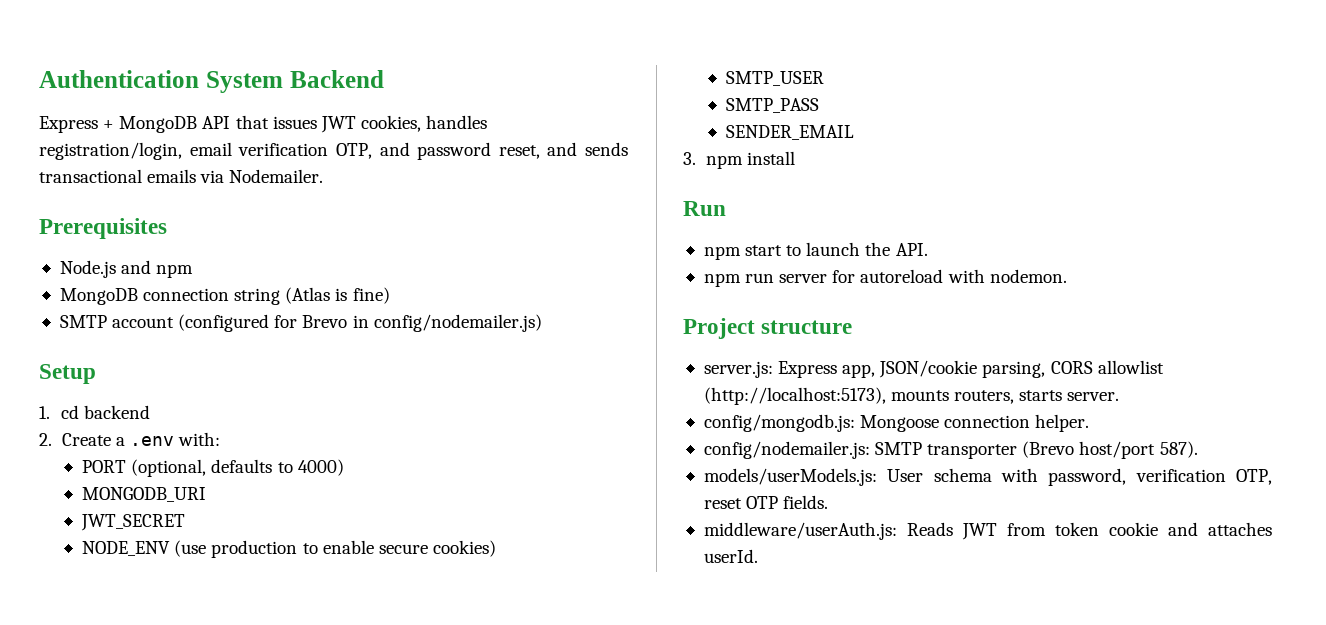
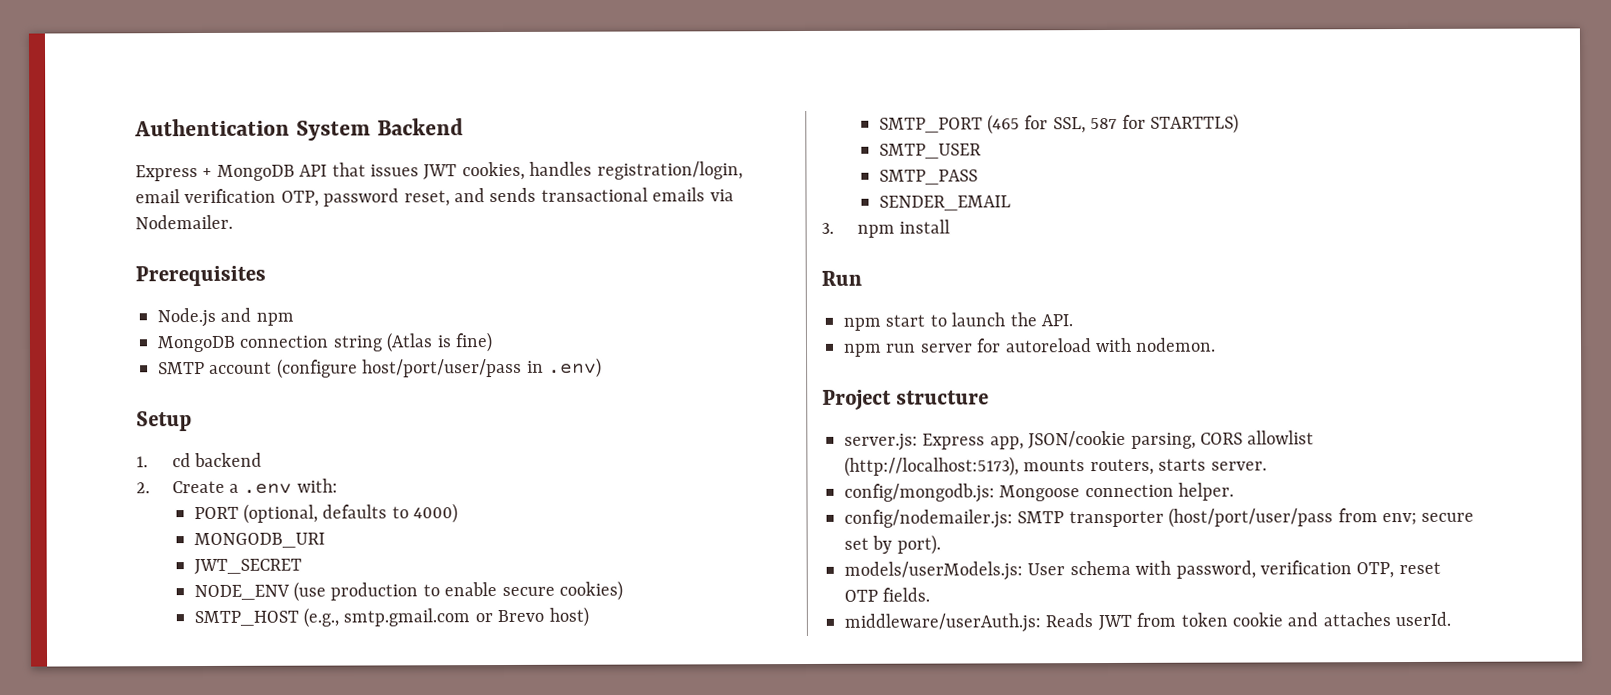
[379,142,410,156] and -> (319, 198) none
[178,314,542,332] (configured for Brevo in config/nodemailer.js) -> [276,357,602,379] (configure host/port/user/pass in .env)
(496, 548) none -> [193,606,589,628] [878,113,1239,135] // SMTP_HOST (e.g., smtp.gmail.com or Brevo host) // SMTP_PORT (465 for SSL, 587 for STARTTLS)
[1022,441,1198,459] (Brevo host/port 587). -> [1168,507,1475,528] [844,534,941,555] (host/port/user/pass from env; secure set by port).

